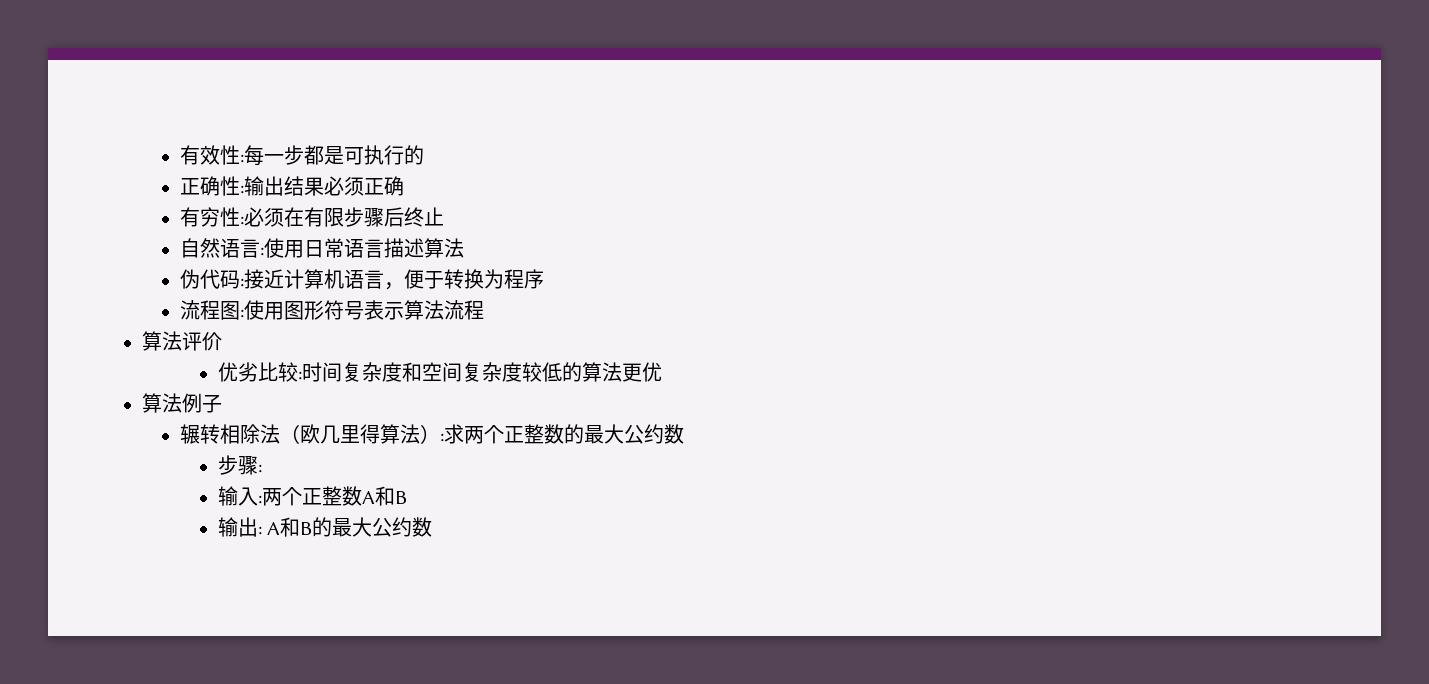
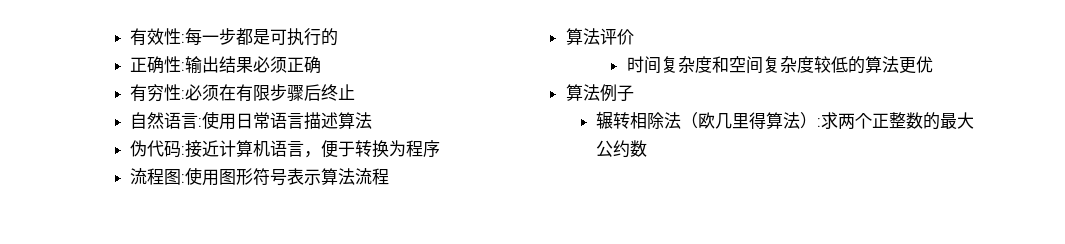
[218,362,303,382] 优劣比较: -> (634, 37) none
[218,455,263,475] [218,486,408,506] [218,517,433,537] // 步骤: // 输入:两个正整数A和B // 输出: A和B的最大公约数 -> (648, 148) none

